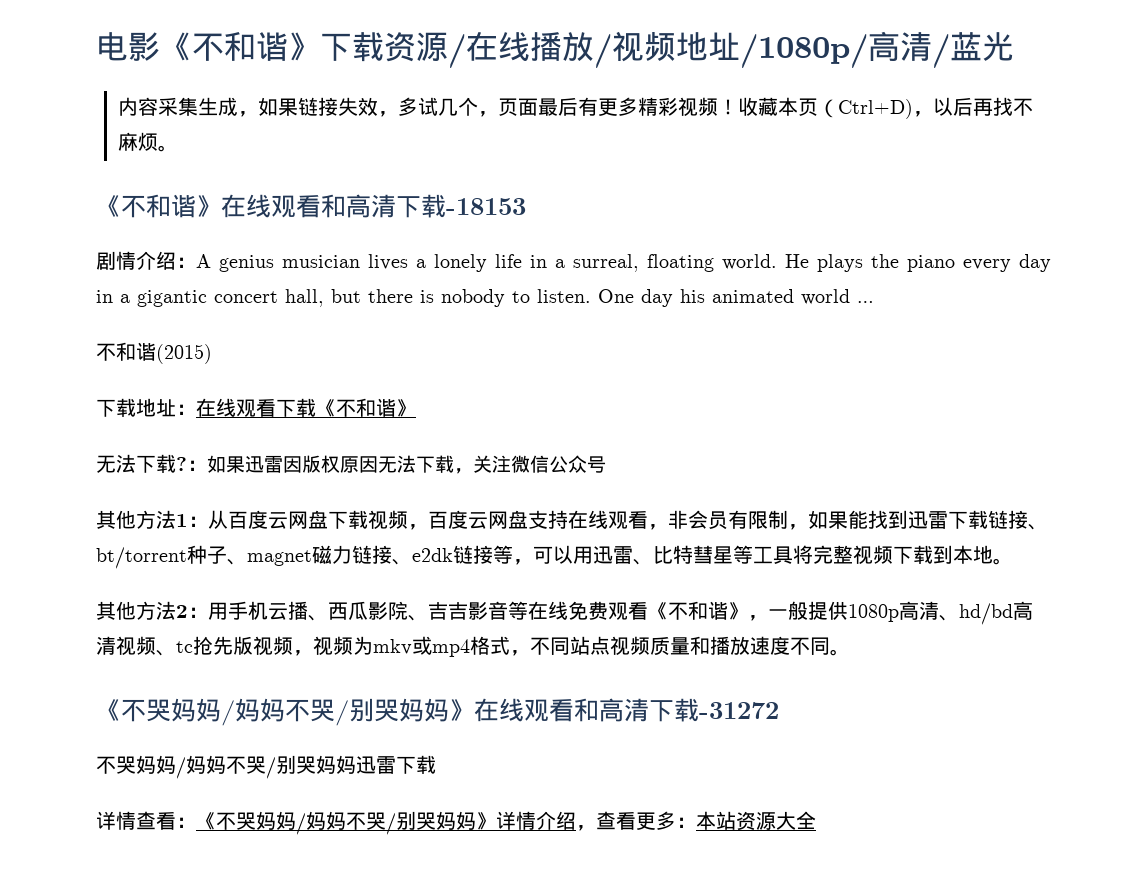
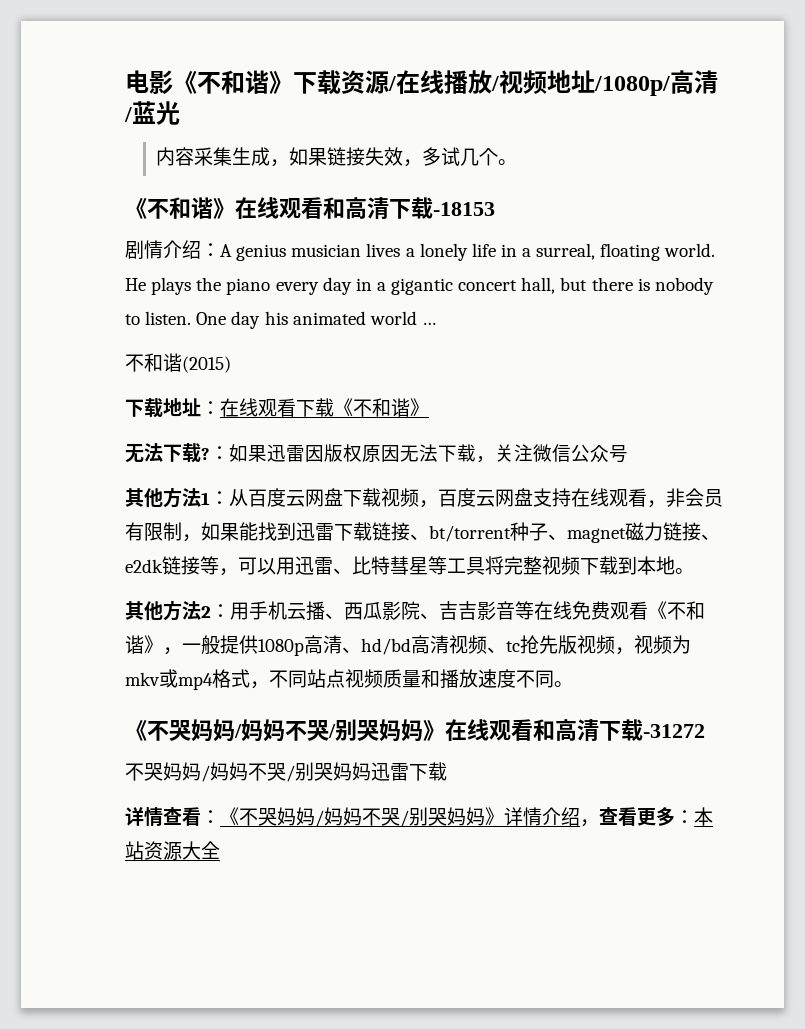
[478,97,1034,119] [118,132,159,151] ，页面最后有更多精彩视频！收藏本页（Ctrl+D)，以后再找不麻烦 -> (499, 157) none

